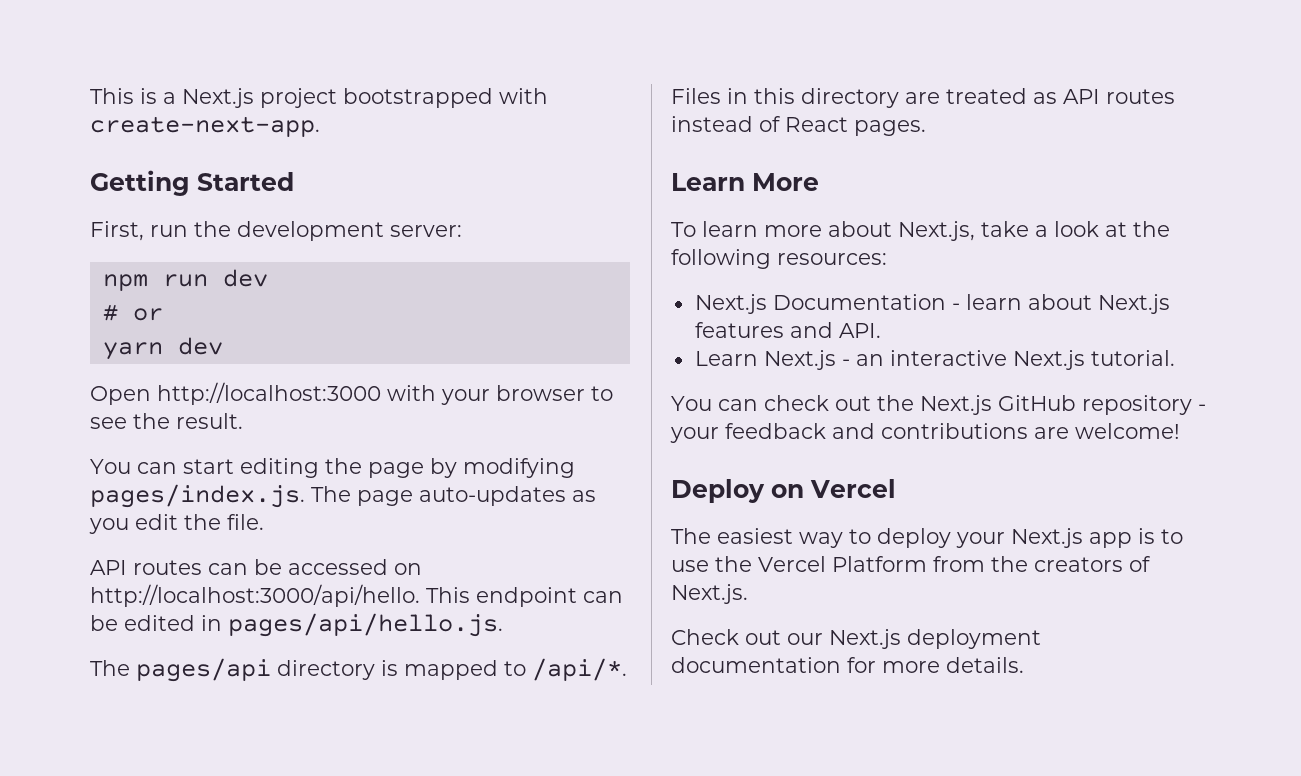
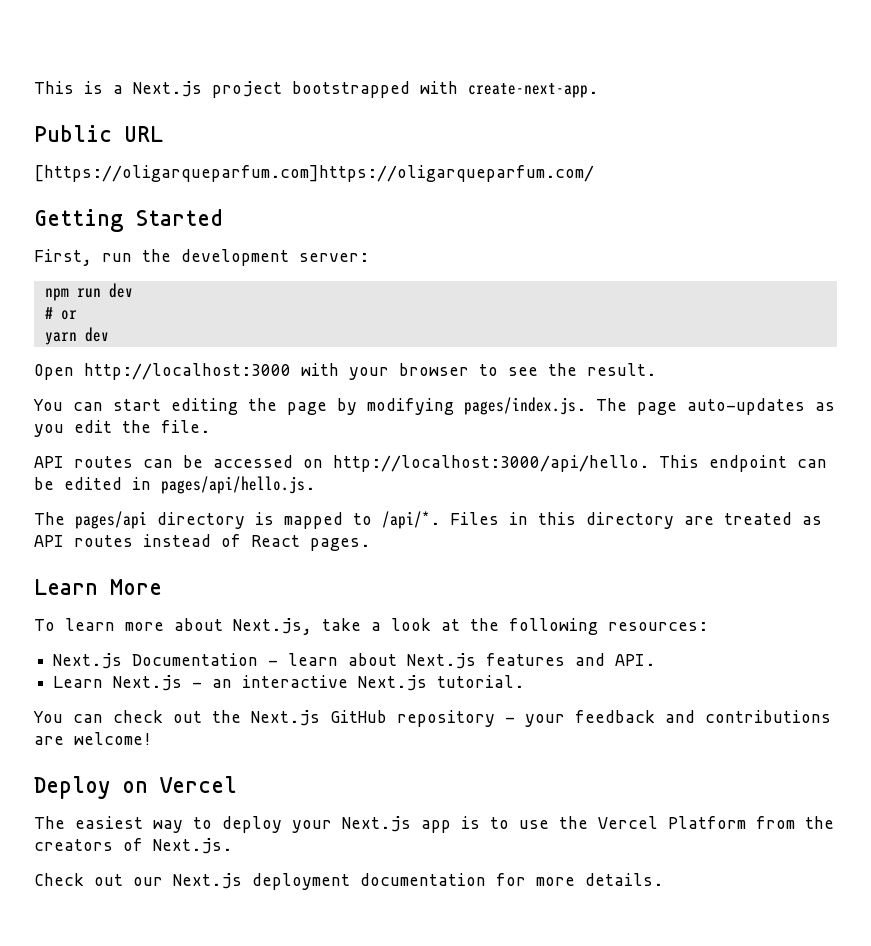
(320, 126) none -> [34,125,163,142] [34,165,594,182] // Public URL // [https://oligarqueparfum.com]https://oligarqueparfum.com/

